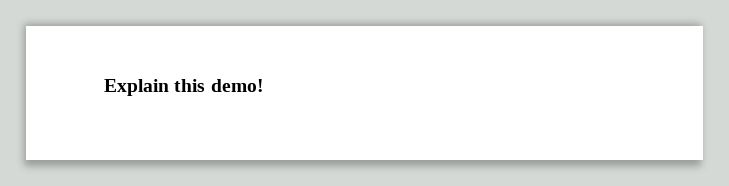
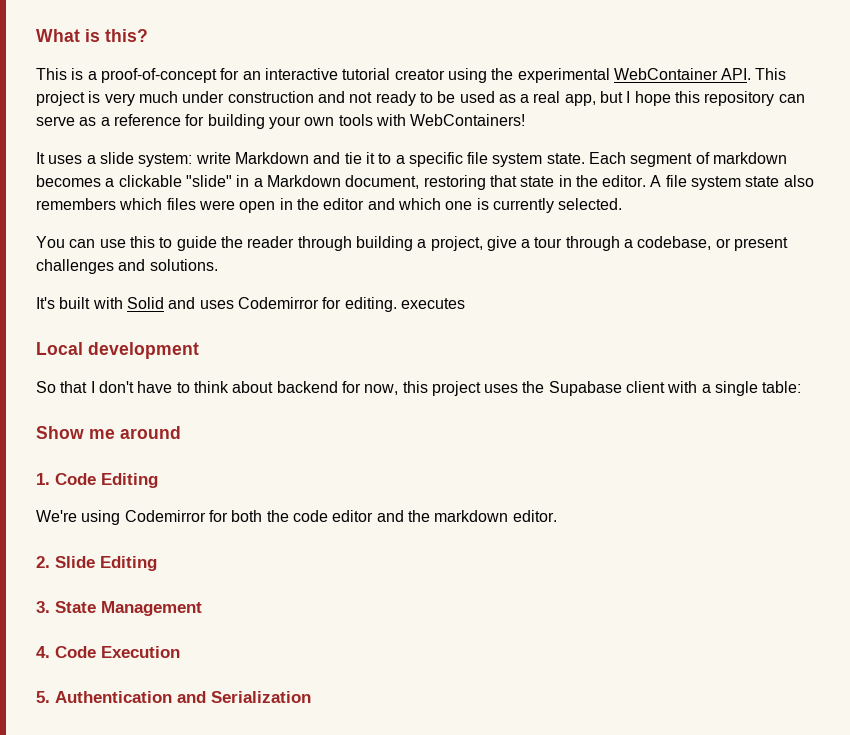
[104,79,264,96] Explain this demo! -> [36,29,148,42] [36,68,787,83] [36,91,805,106] [36,114,526,129] [36,152,788,167] [36,175,814,190] [36,198,623,213] [36,236,789,251] [36,259,218,274] [36,297,465,312] [36,342,199,359] [36,381,802,396] [36,426,181,439] [36,473,158,488] [36,510,557,525] [36,556,157,571] [36,601,202,616] [36,646,180,658] [36,691,311,703] What is this? // This is a proof-of-concept for an interactive tutorial creator using the experimental WebContainer API. This project is very much under construction and not ready to be used as a real app, but I hope this repository can serve as a reference for building your own tools with WebContainers! // It uses a slide system: write Markdown and tie it to a specific file system state. Each segment of markdown becomes a clickable "slide" in a Markdown document, restoring that state in the editor. A file system state also remembers which files were open in the editor and which one is currently selected. // You can use this to guide the reader through building a project, give a tour through a codebase, or present challenges and solutions. // It's built with Solid and uses Codemirror for editing. executes // Local development // So that I don't have to think about backend for now, this project uses the Supabase client with a single table: // Show me around // 1. Code Editing // We're using Codemirror for both the code editor and the markdown editor. // 2. Slide Editing // 3. State Management // 4. Code Execution // 5. Authentication and Serialization

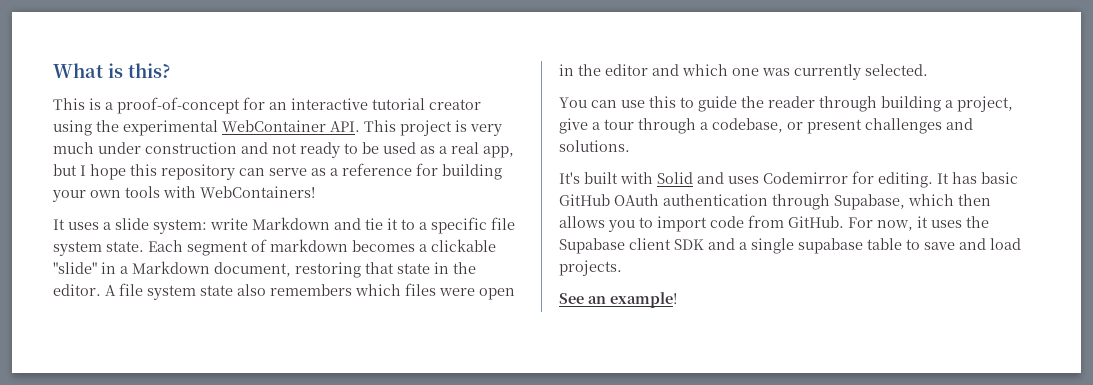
[476,198,489,210] is -> [762,68,790,76] was
[400,298,465,309] [36,342,199,359] [36,381,802,396] [36,426,181,439] [36,473,158,488] [36,510,557,525] [36,556,157,571] [36,601,202,616] [36,646,180,658] [36,691,311,703] executes // Local development // So that I don't have to think about backend for now, this project uses the Supabase client with a single table: // Show me around // 1. Code Editing // We're using Codemirror for both the code editor and the markdown editor. // 2. Slide Editing // 3. State Management // 4. Code Execution // 5. Authentication and Serialization -> [937,172,1018,184] [559,194,991,210] [559,215,989,232] [559,238,1021,254] [559,260,622,276] [559,292,677,308] It has basic GitHub OAuth authentication through Supabase, which then allows you to import code from GitHub. For now, it uses the Supabase client SDK and a single supabase table to save and load projects. // See an example!

